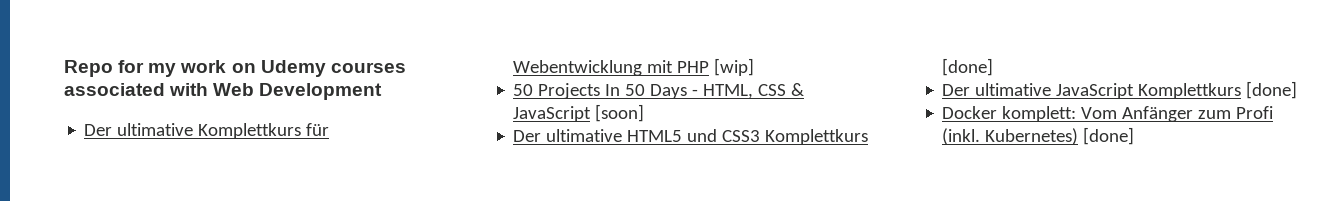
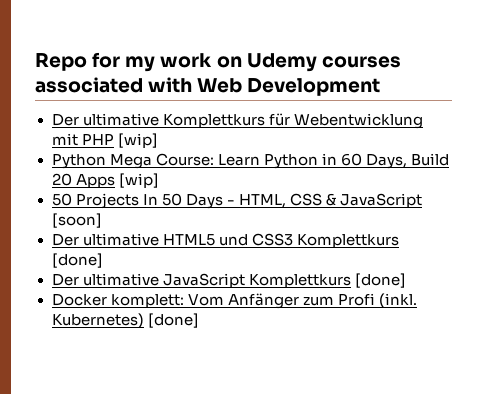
(755, 67) none -> [51,153,449,169] [51,173,159,188] // Python Mega Course: Learn Python in 60 Days, Build 20 Apps [wip]

